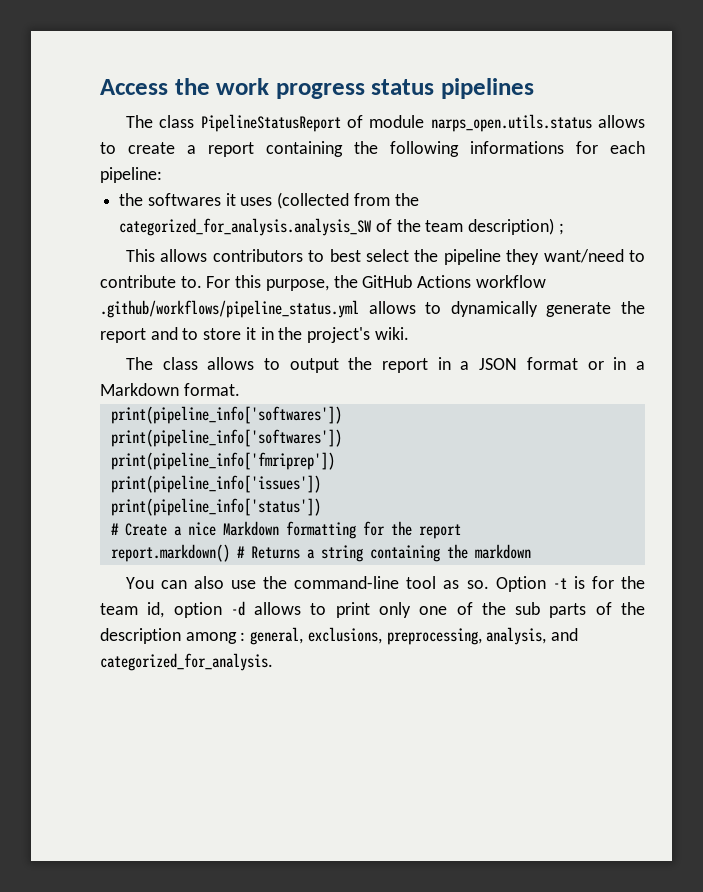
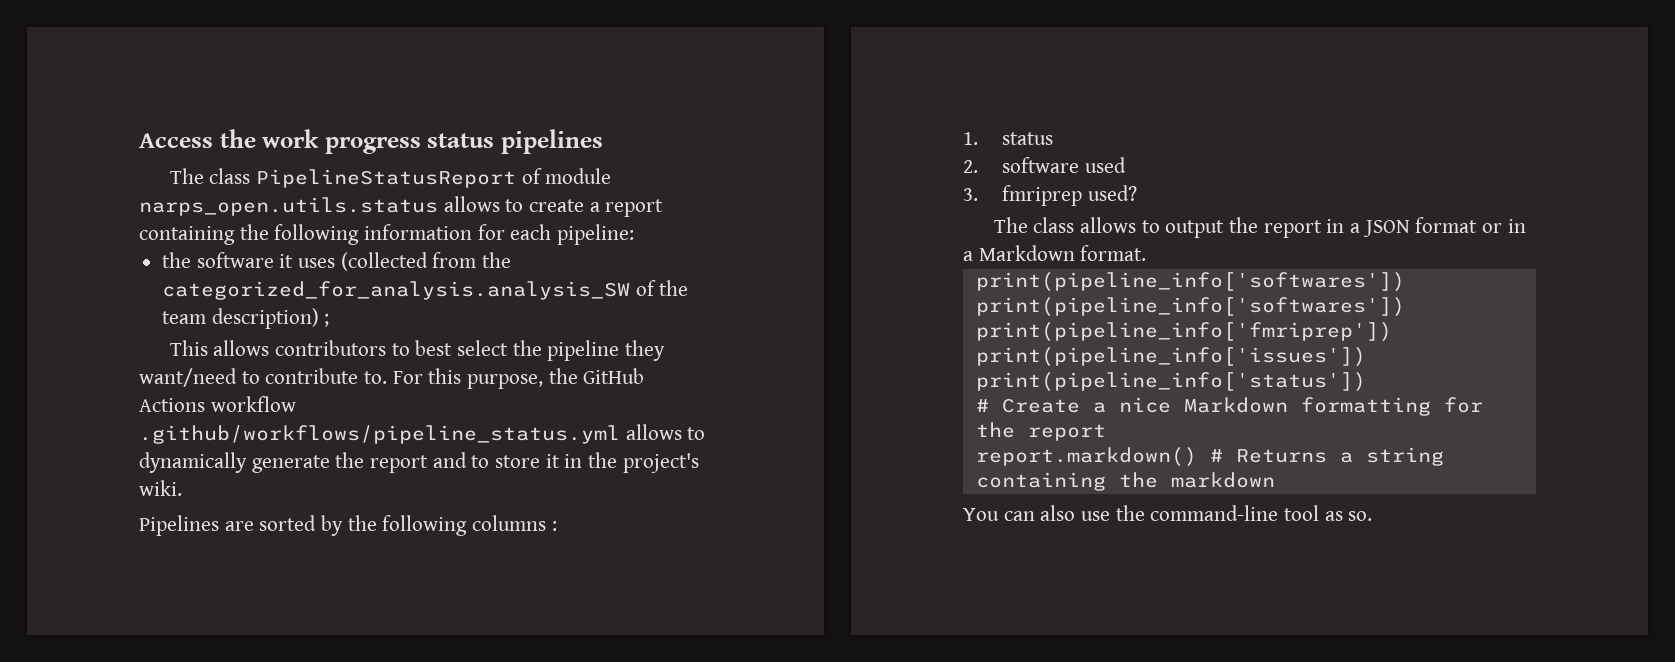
[470,141,564,154] informations -> [364,224,473,240] information
[147,193,221,206] softwares -> [196,252,274,268] software
(409, 333) none -> [139,515,557,536] [963,132,1053,145] [963,157,1126,173] [963,185,1137,206] // Pipelines are sorted by the following columns : // 1. status // 2. software used // 3. fmriprep used?
[495,576,645,592] [100,601,645,618] [100,627,579,645] [100,653,273,671] Option -t is for the team id, option -d allows to print only one of the sub parts of the description among : general, exclusions, preprocessing, analysis, and categorized_for_analysis. -> (1373, 516) none

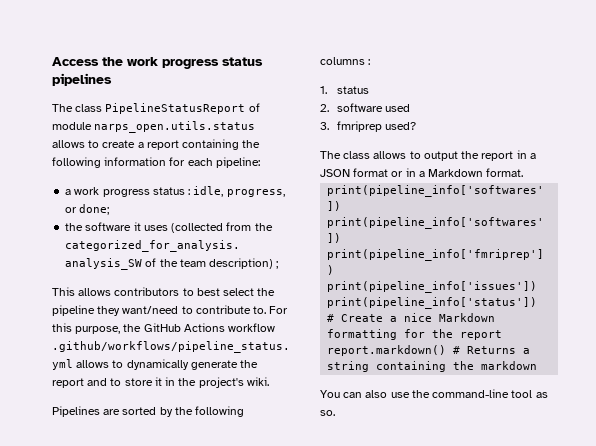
(635, 234) none -> [65,186,285,197] [65,204,110,215] // a work progress status : idle, progress, or done;

